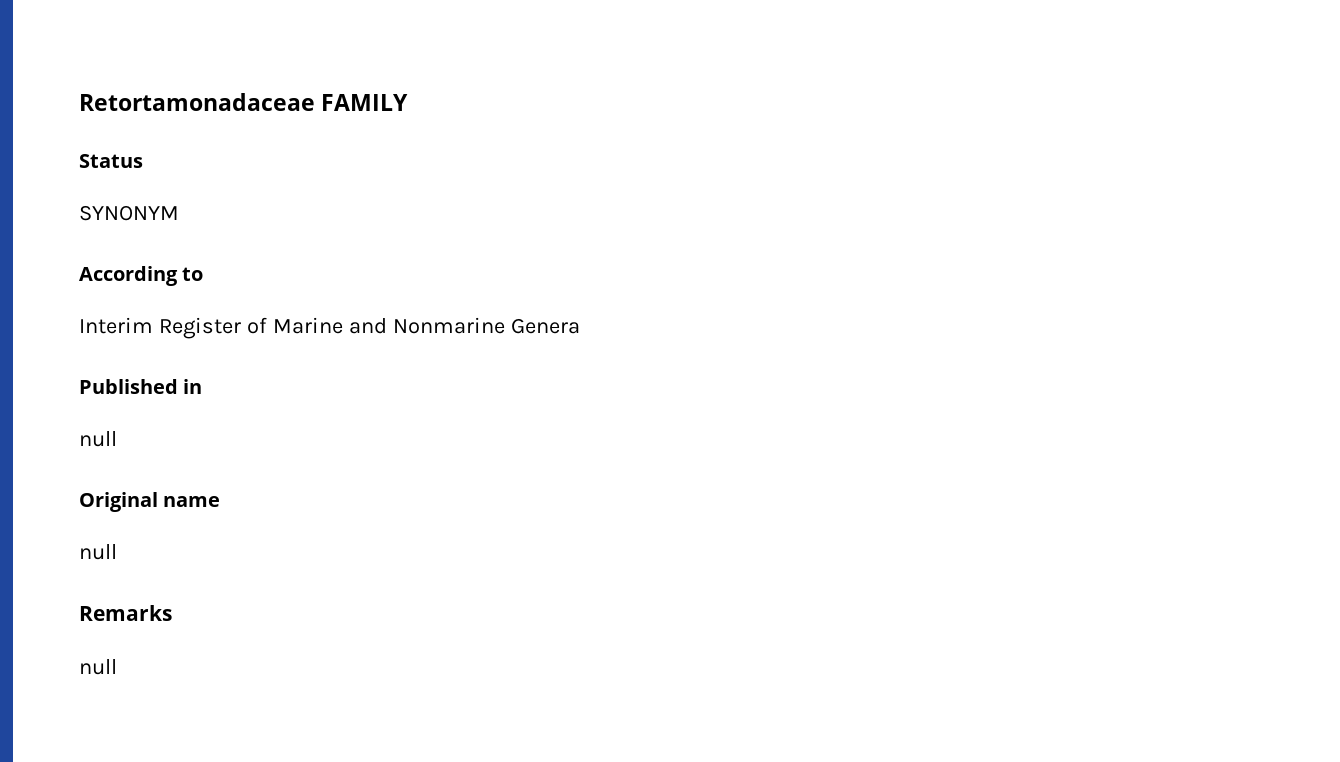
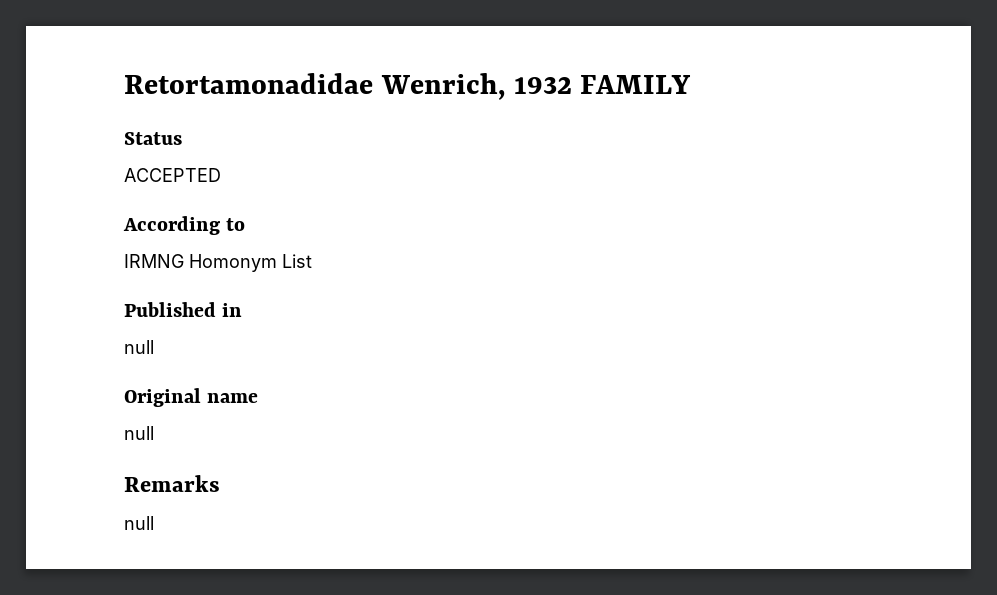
[79,93,315,111] Retortamonadaceae -> [124,73,572,100] Retortamonadidae Wenrich, 1932
[79,205,179,221] SYNONYM -> [124,168,221,182] ACCEPTED
[79,317,580,339] Interim Register of Marine and Nonmarine Genera -> [124,254,312,272] IRMNG Homonym List

